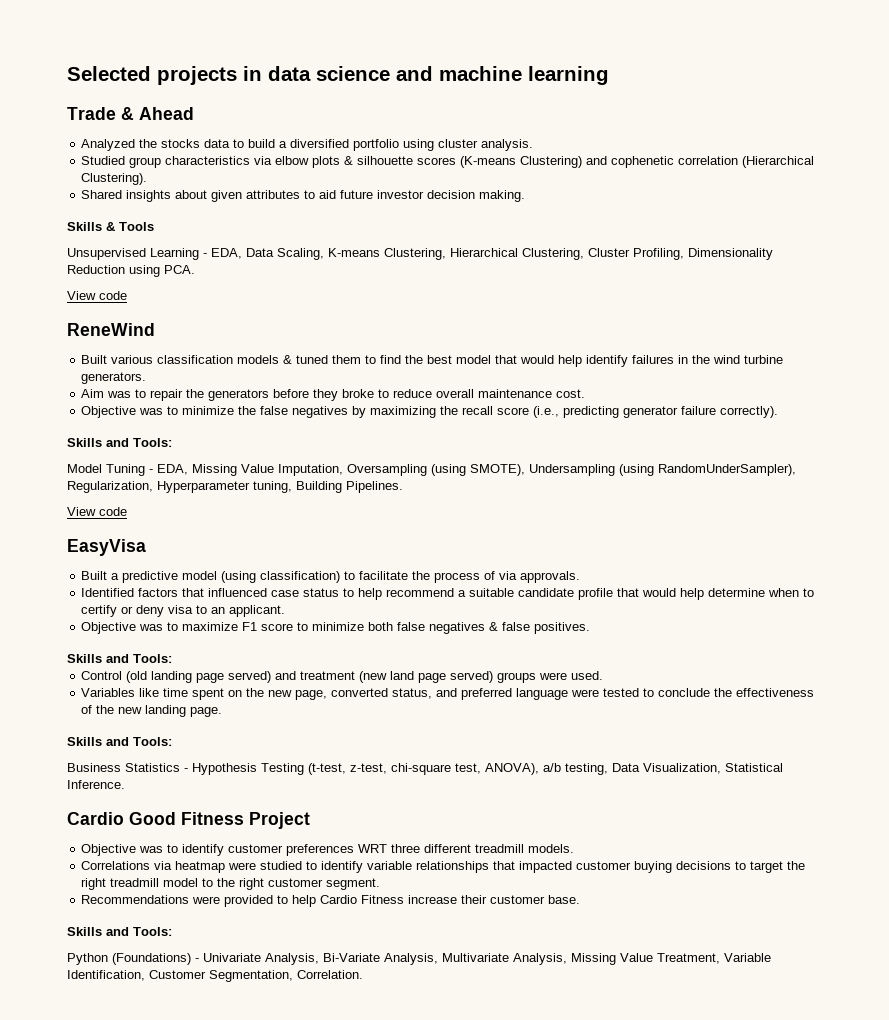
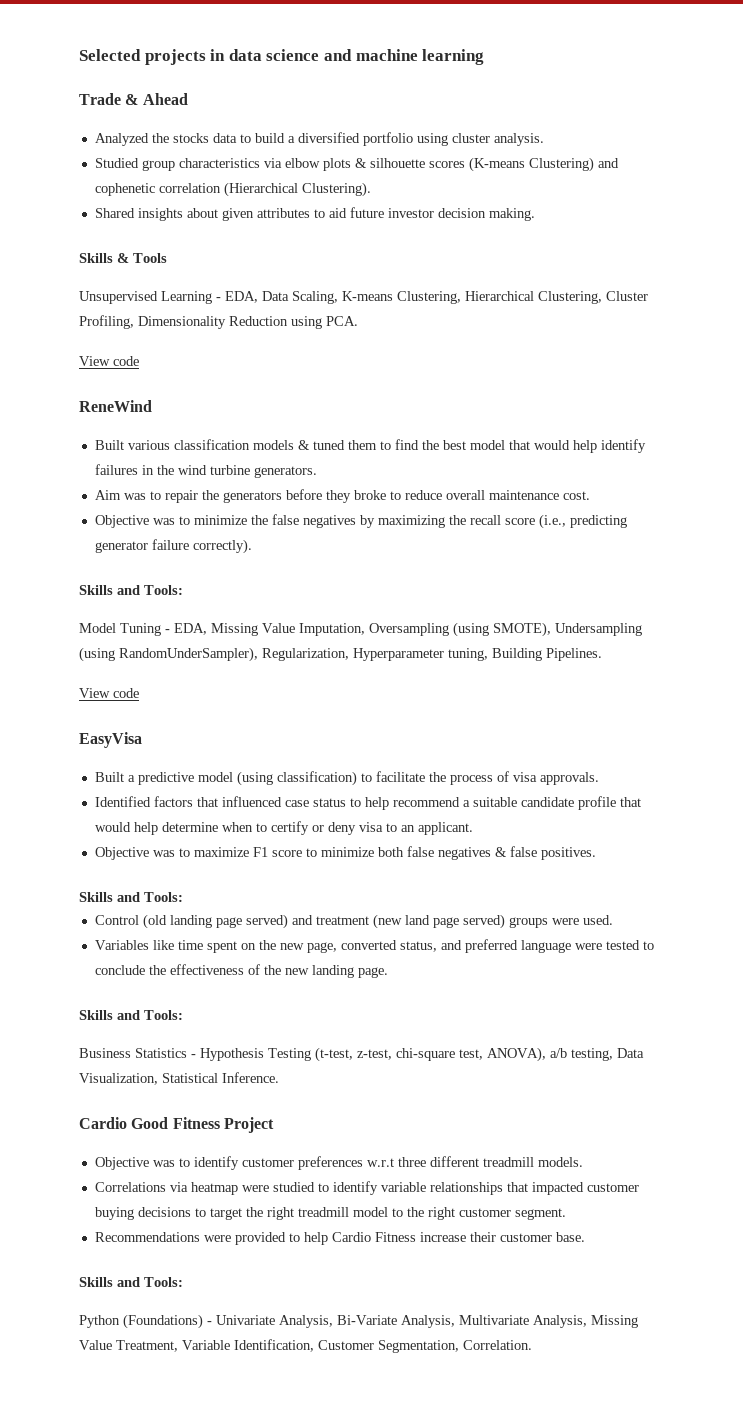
[499,571,518,580] via -> [512,772,537,782] visa
[358,844,388,853] WRT -> [366,1158,394,1167] w.r.t

